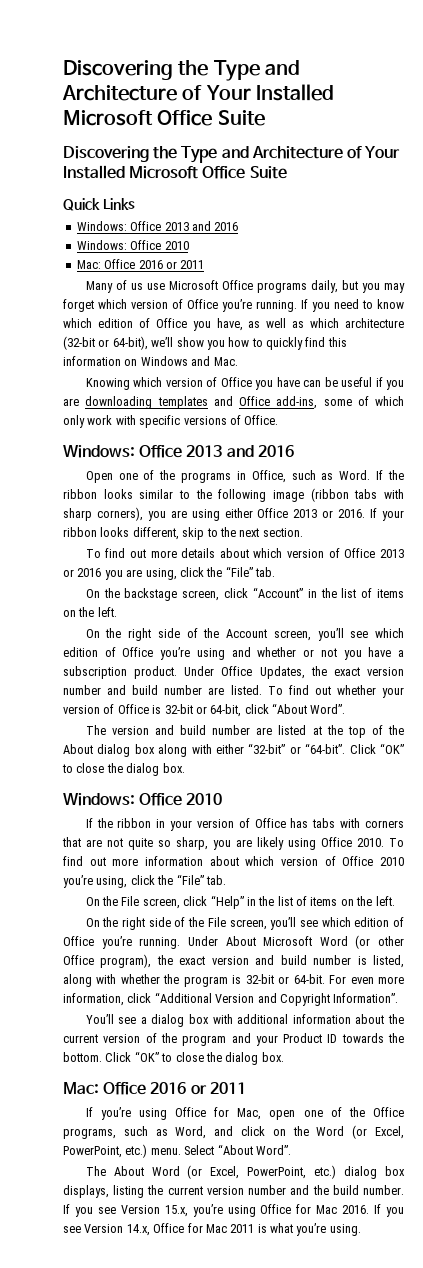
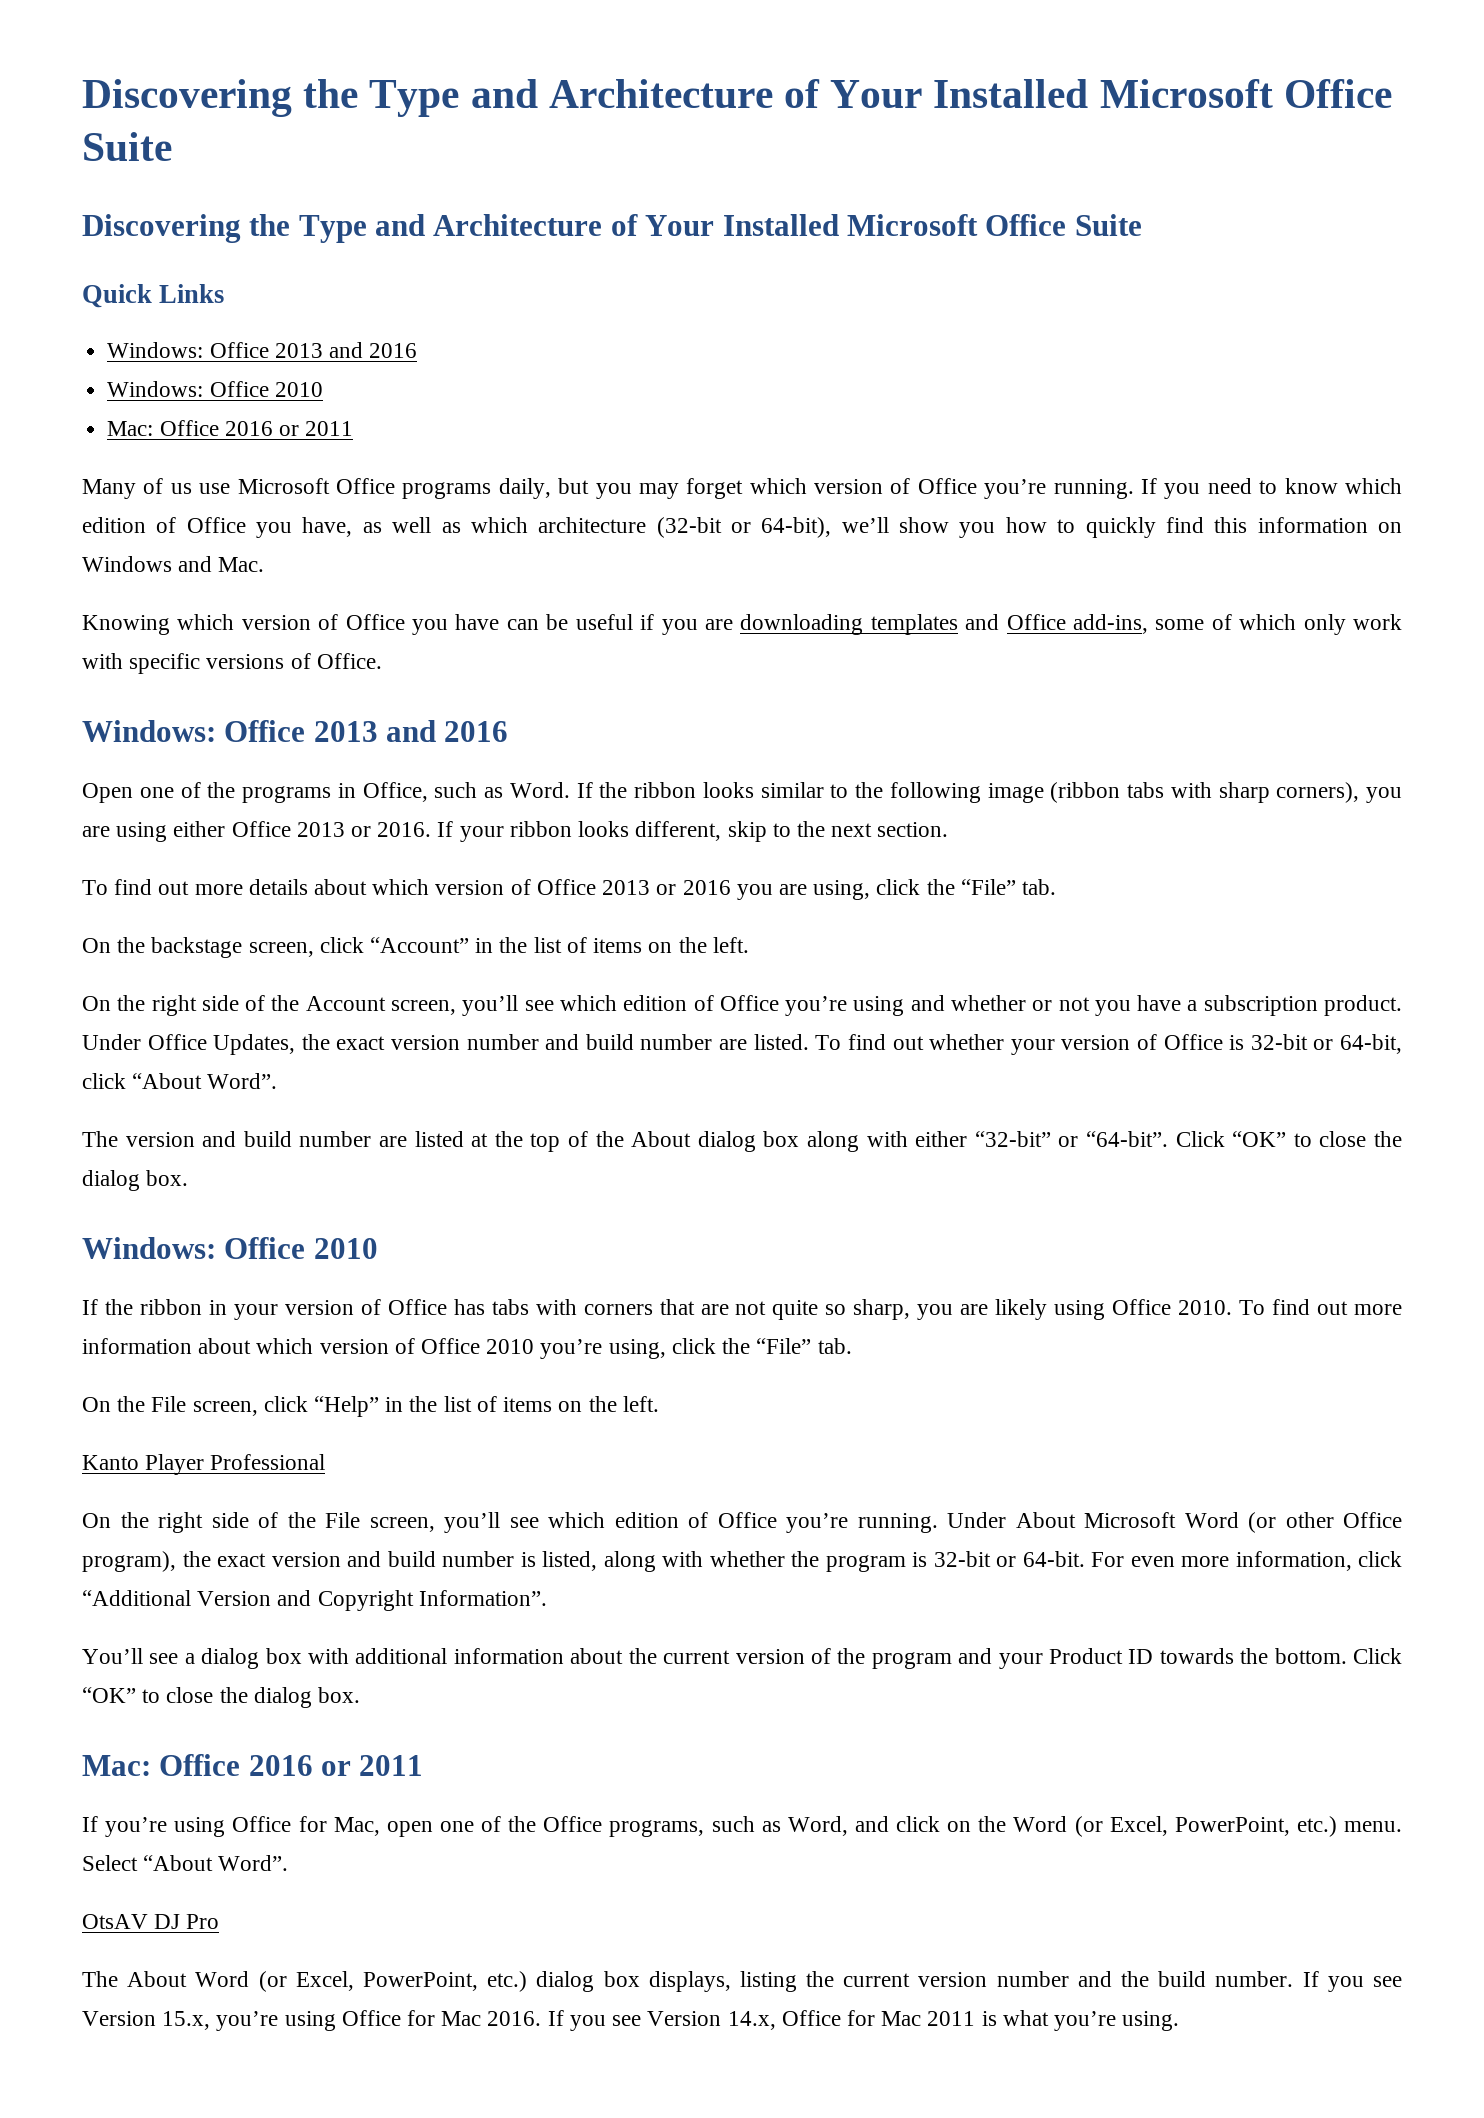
(395, 901) none -> [82,1454,326,1475] // Kanto Player Professional
(291, 1150) none -> [82,1914,220,1929] // OtsAV DJ Pro

